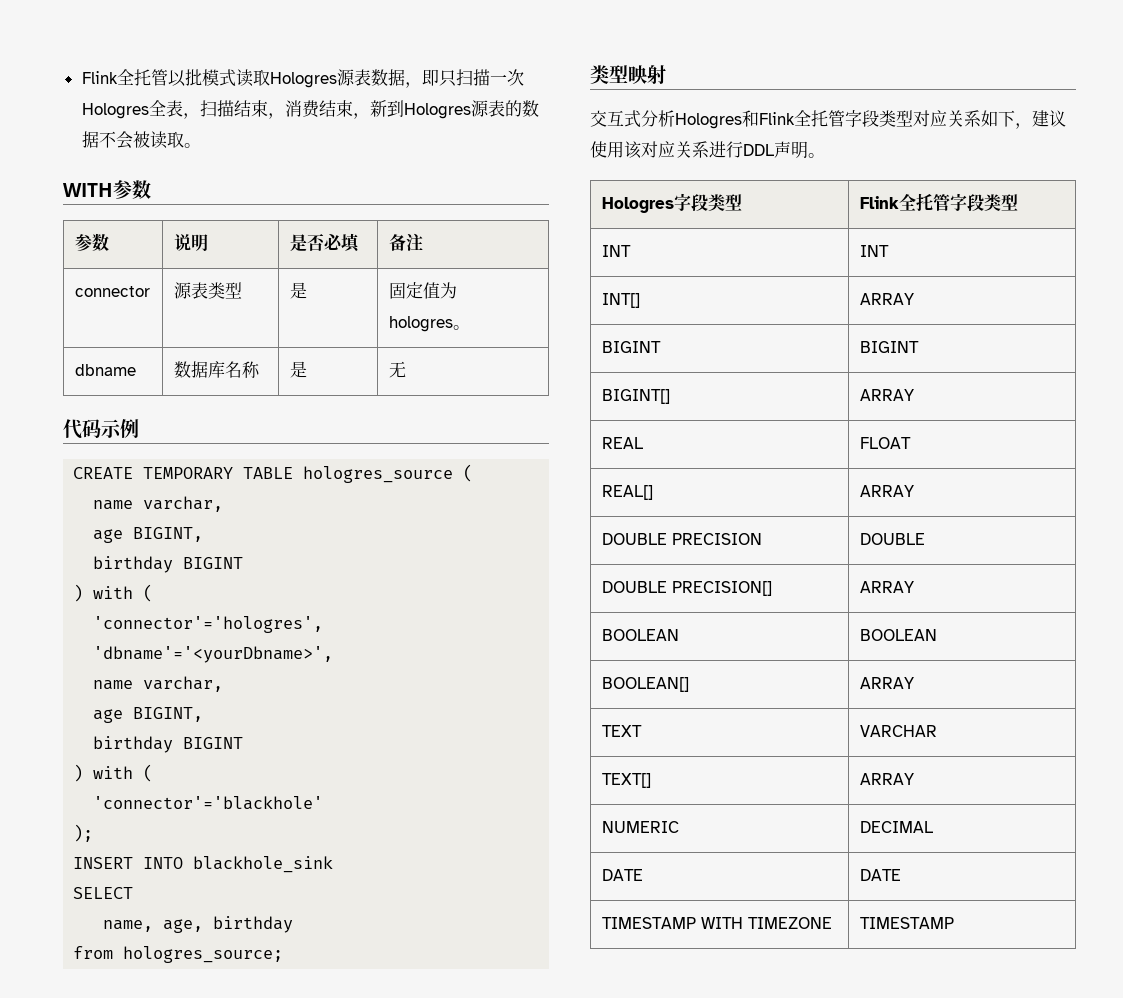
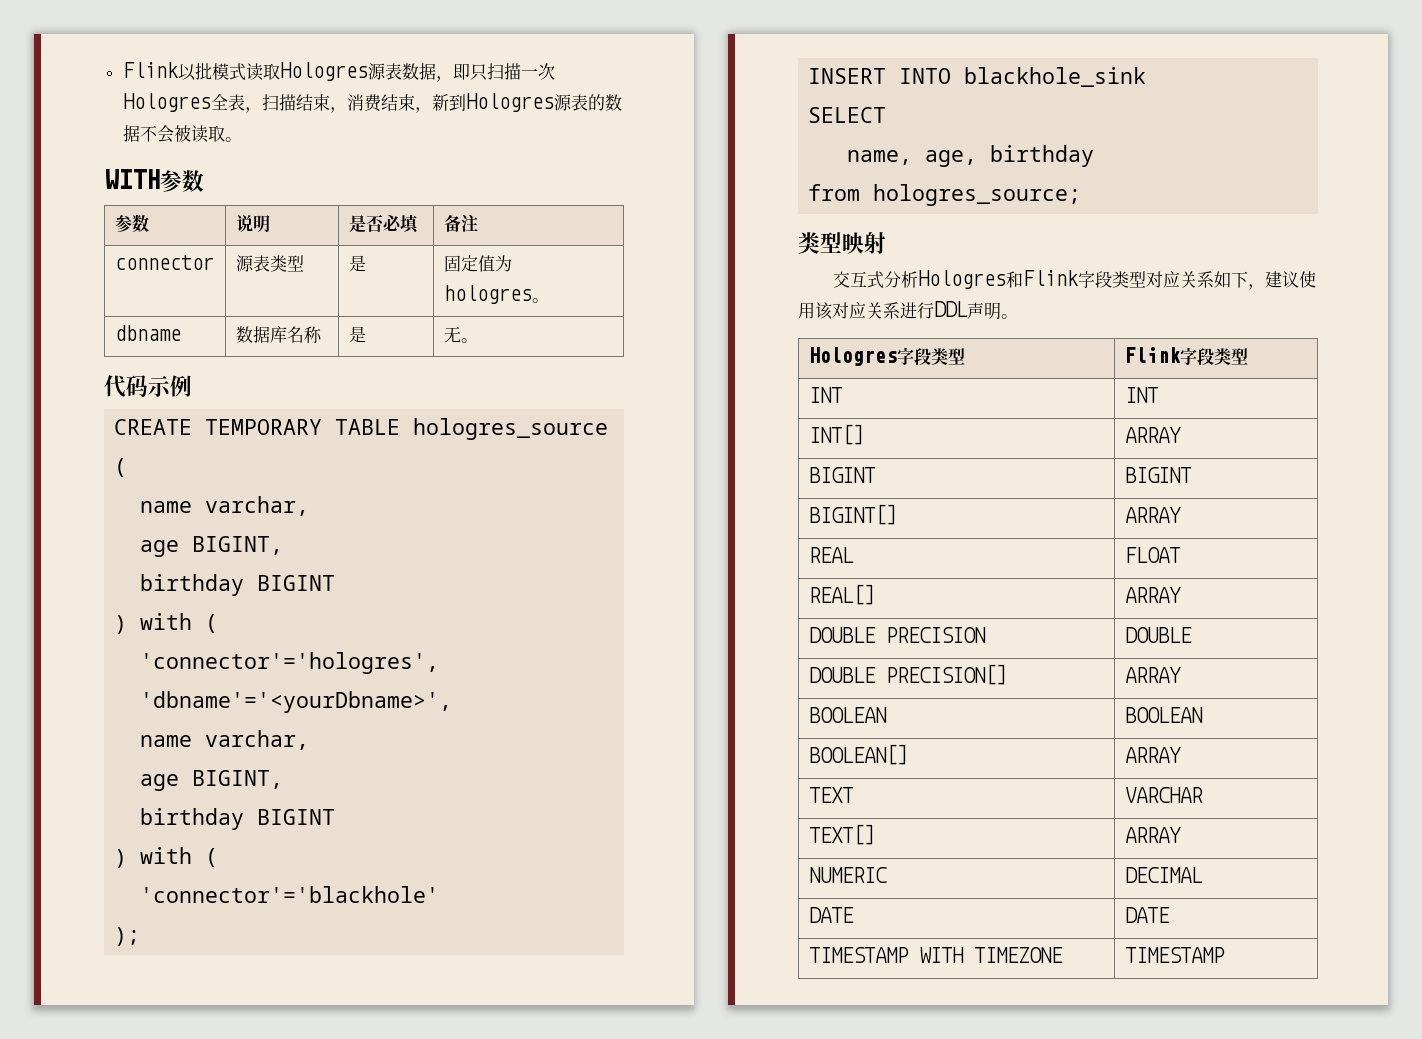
[81,69,168,86] Flink全托管 -> [122,62,178,78] Flink
(406, 369) none -> [460,338,478,343] 。
[794,110,845,127] 全托管 -> (1078, 278) none
[898,193,950,211] 全托管 -> (1181, 355) none

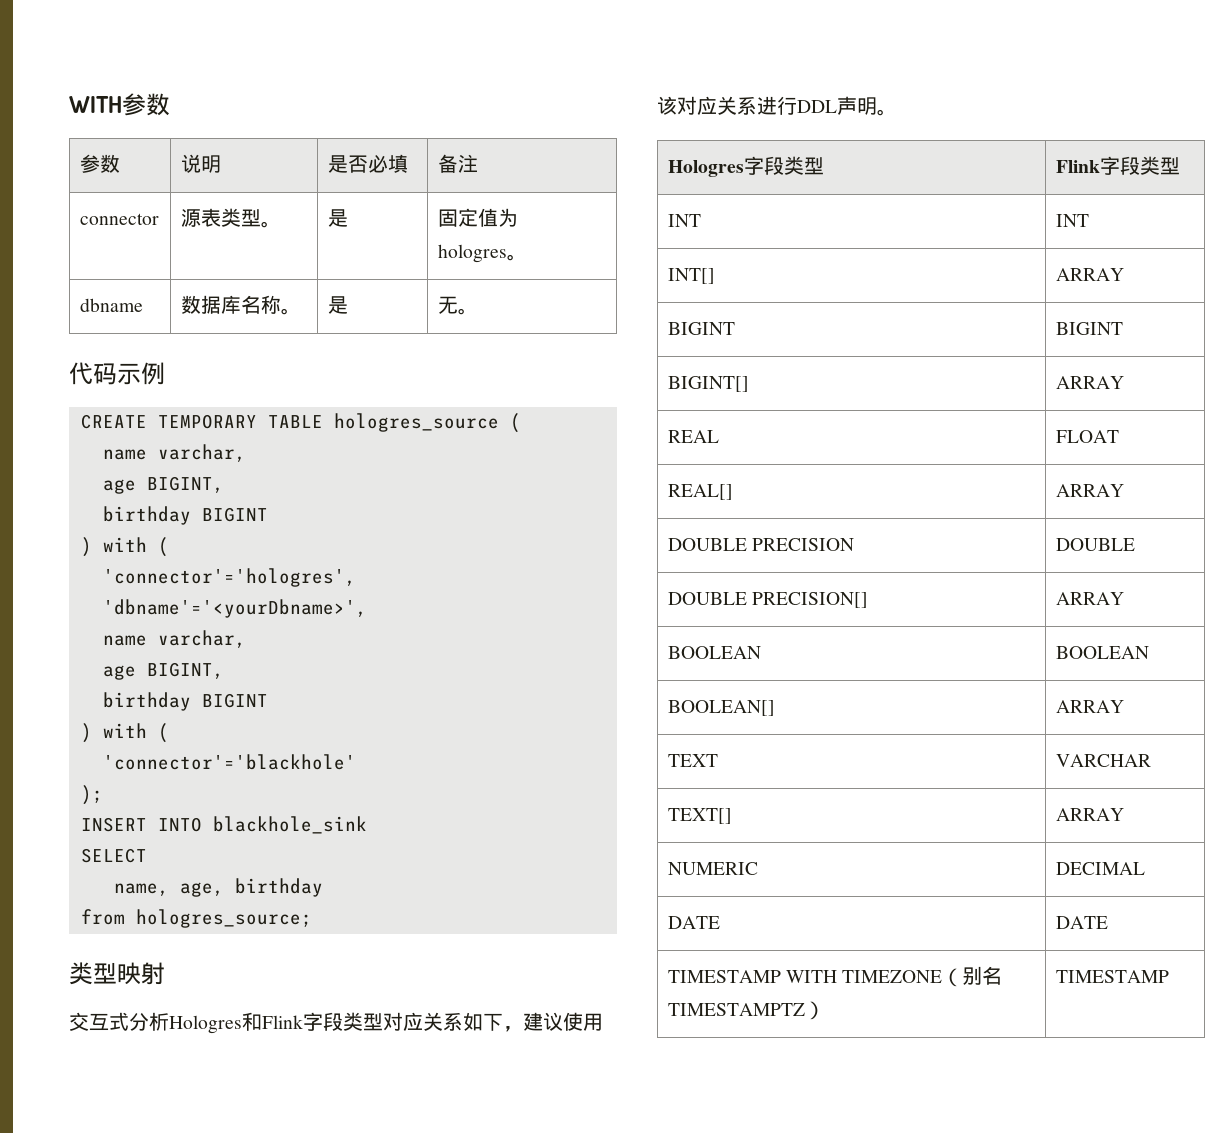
[122,62,555,82] [122,93,622,113] [122,125,242,143] Flink以批模式读取Hologres源表数据，即只扫描一次Hologres全表，扫描结束，消费结束，新到Hologres源表的数据不会被读取。 // -> (69, 104) none
(304, 263) none -> [260,221,281,228] 。
(322, 334) none -> [280,308,301,315] 。
(1063, 955) none -> [942,966,1003,987] [667,1001,825,1020] （别名TIMESTAMPTZ）

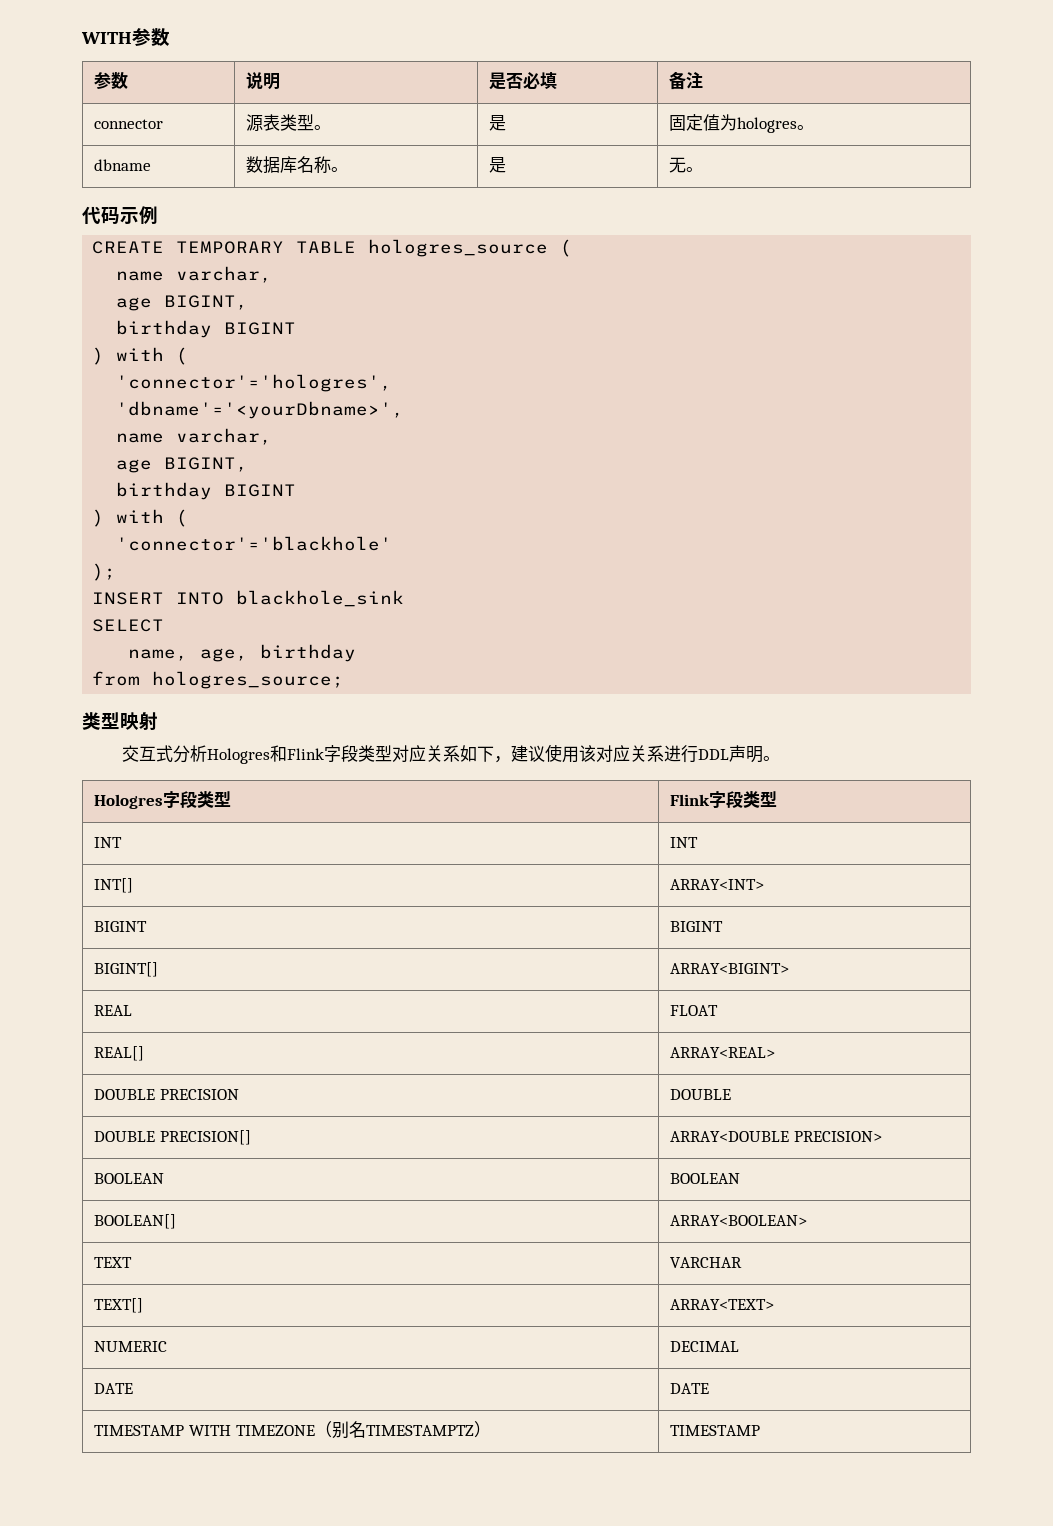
[1055,268,1124,281] ARRAY -> [670,879,765,890] ARRAY<INT>
[1055,376,1124,389] ARRAY -> [670,963,790,974] ARRAY<BIGINT>
[1055,484,1124,497] ARRAY -> [670,1047,776,1058] ARRAY<REAL>
[1055,592,1124,605] ARRAY -> [670,1131,882,1142] ARRAY<DOUBLE PRECISION>
[1055,700,1124,713] ARRAY -> [670,1215,808,1226] ARRAY<BOOLEAN>
[1055,808,1124,821] ARRAY -> [670,1299,775,1310] ARRAY<TEXT>

